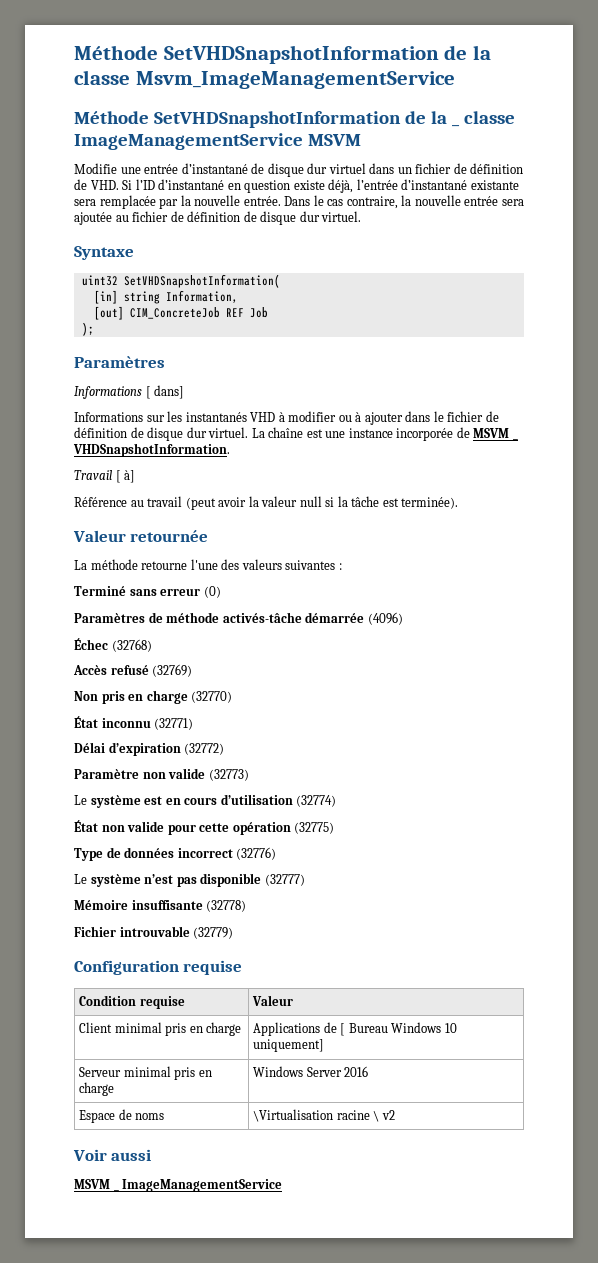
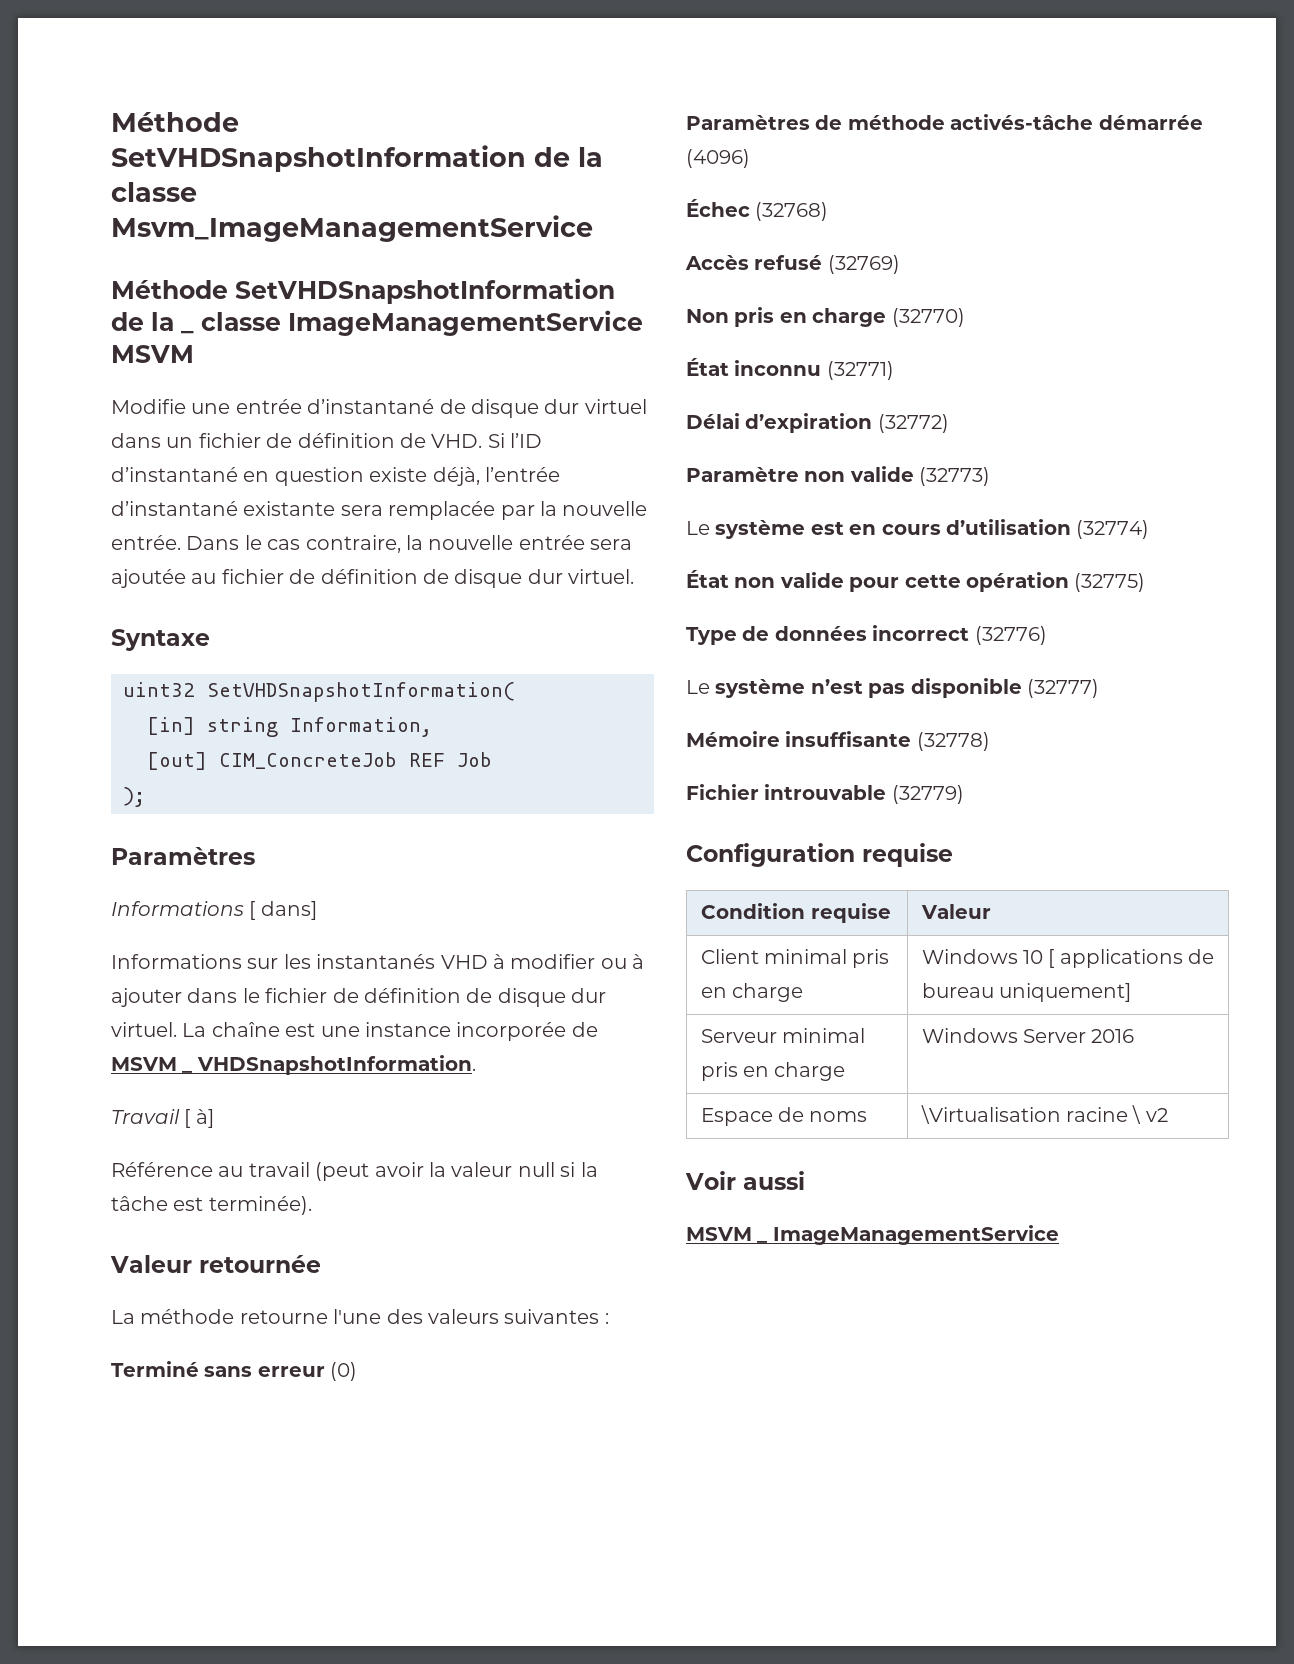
[253,1022,457,1036] Applications de [ Bureau Windows 10 -> [921,949,1215,968] [921,983,994,998] Windows 10 [ applications de bureau

